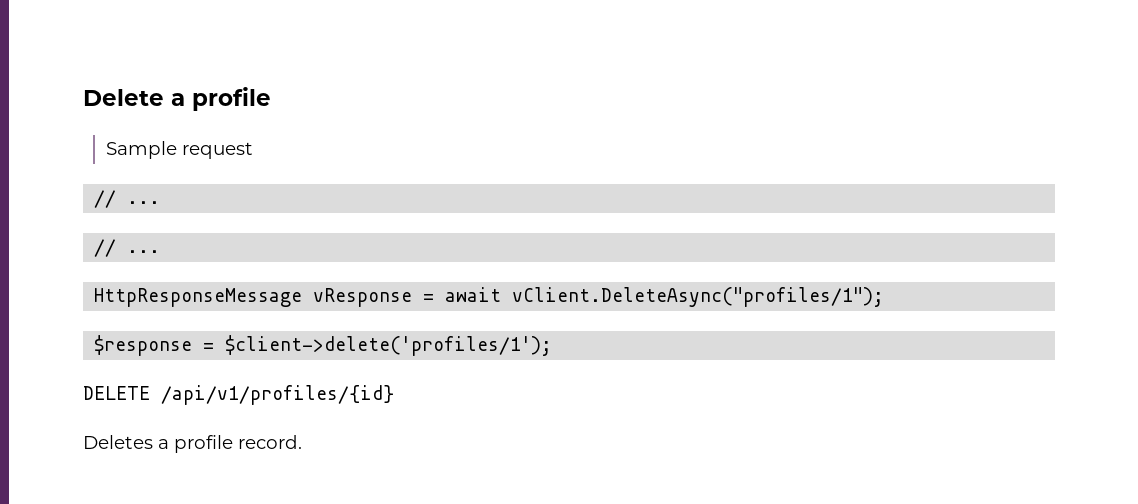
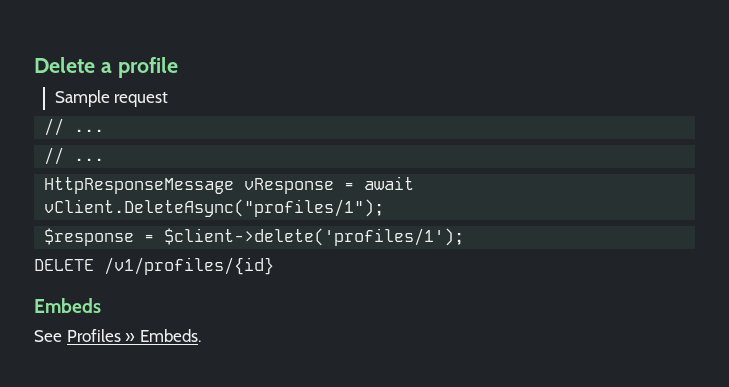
[161,385,394,405] [83,435,302,453] /api/v1/profiles/{id} // Deletes a profile record. -> [104,257,274,275] [34,298,101,313] [34,329,201,342] /v1/profiles/{id} // Embeds // See Profiles » Embeds.

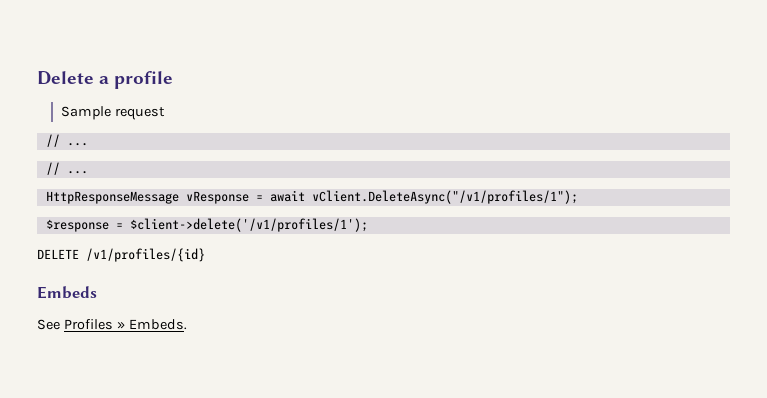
[44,199,385,217] vClient.DeleteAsync("profiles/1"); -> [311,190,578,204] vClient.DeleteAsync("/v1/profiles/1");
[164,228,465,246] $client->delete('profiles/1'); -> [129,218,368,232] $client->delete('/v1/profiles/1');

